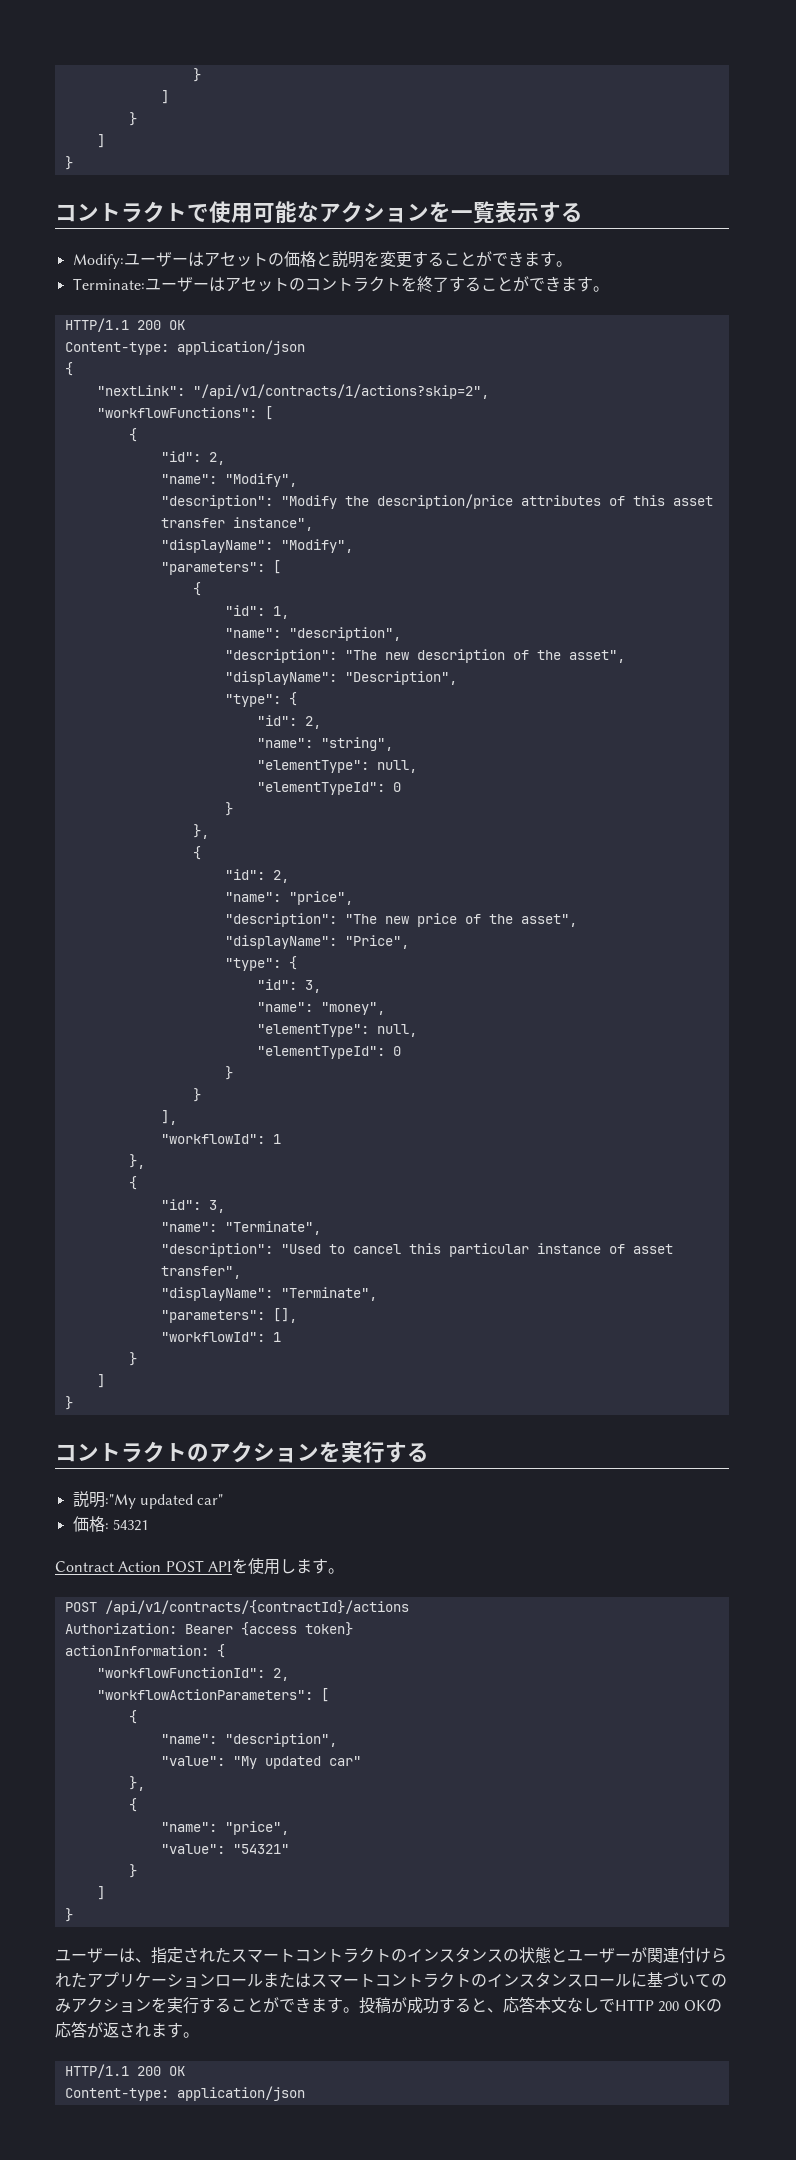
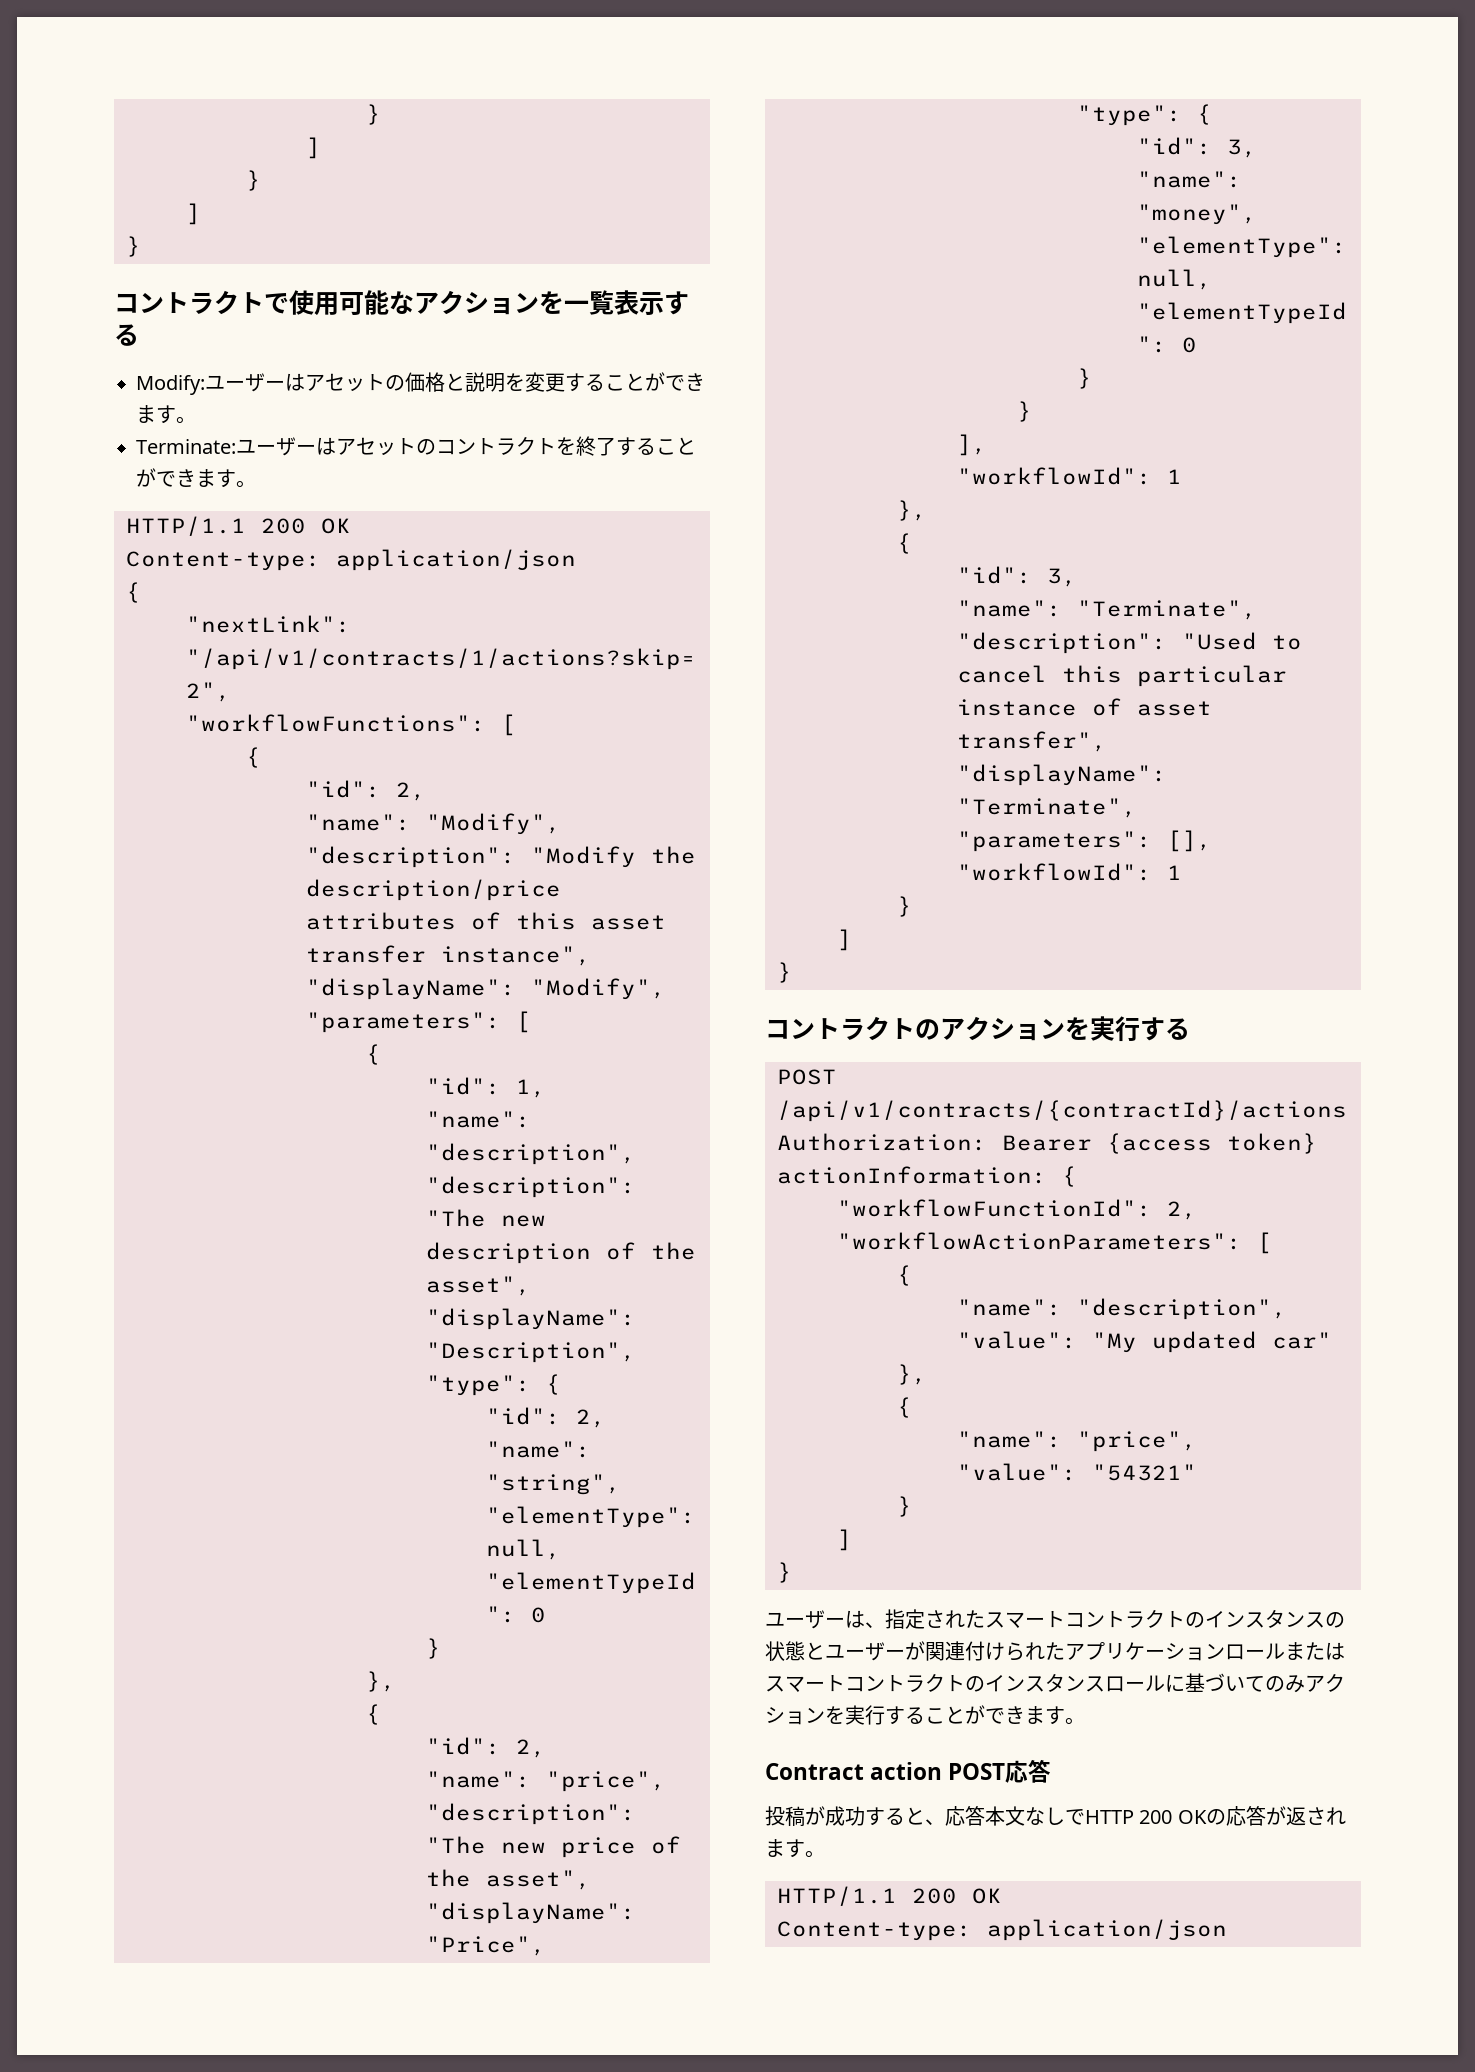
[72,1491,224,1509] [72,1516,148,1532] [55,1558,344,1575] // 説明:"My updated car" // 価格: 54321 // Contract Action POST APIを使用します。 -> (1190, 1029) none
(359, 2010) none -> [765,1759,1052,1783] // Contract action POST応答 //

